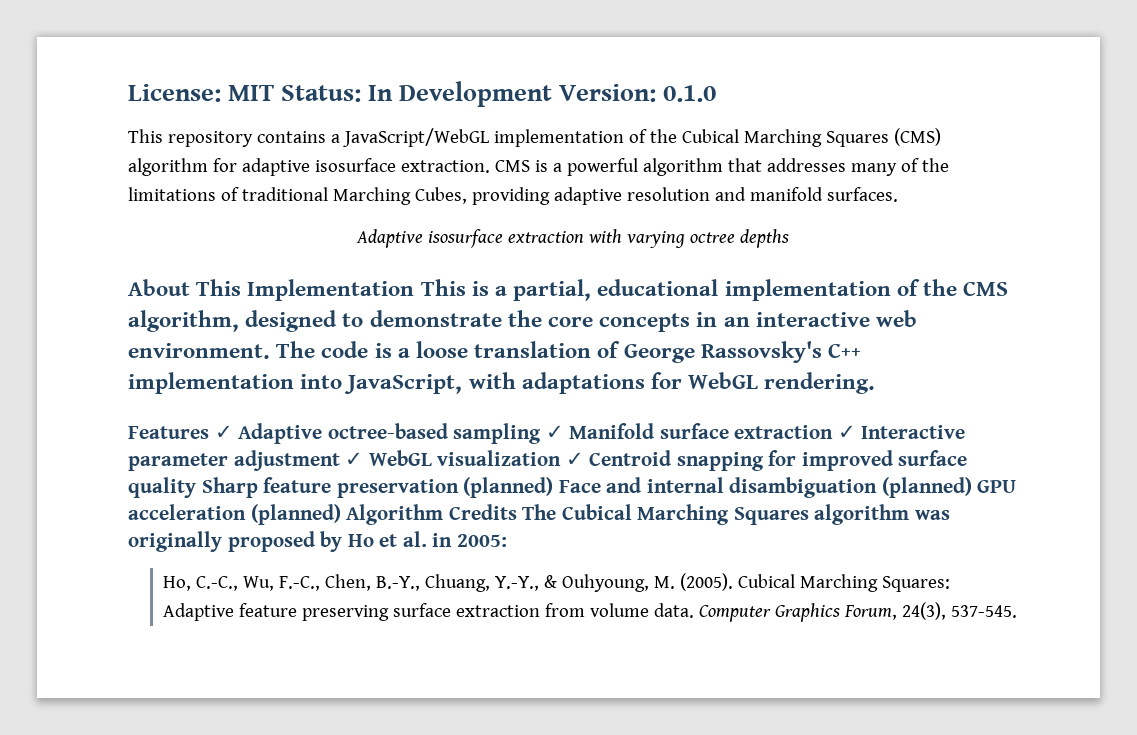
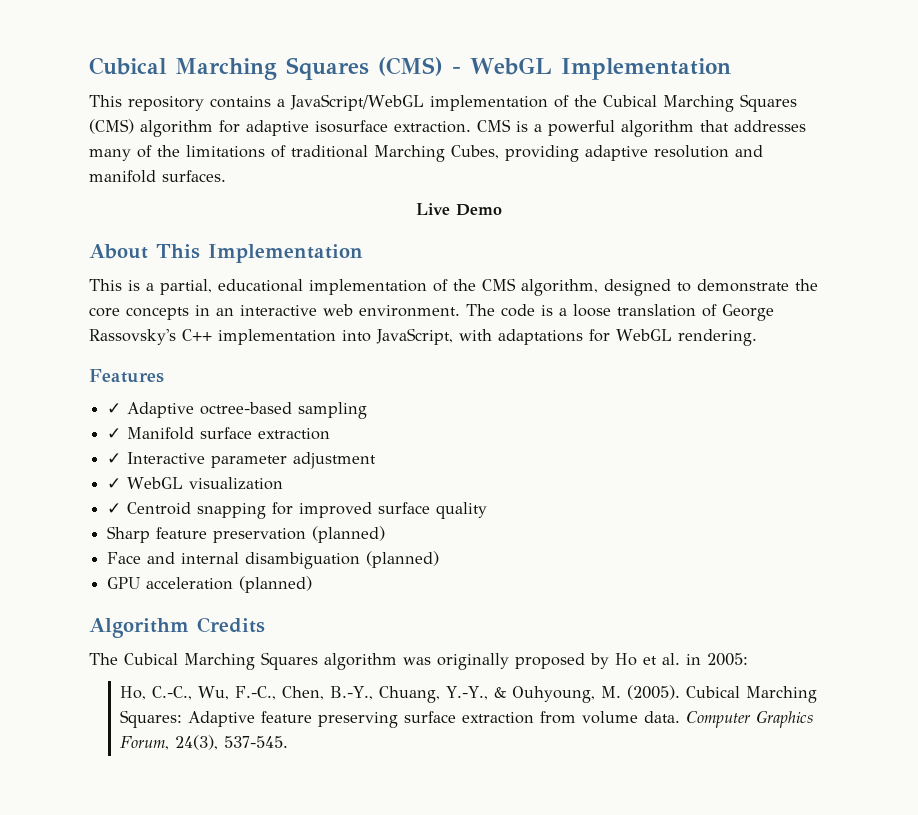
[128,81,717,107] License: MIT Status: In Development Version: 0.1.0 -> [89,57,731,80] Cubical Marching Squares (CMS) - WebGL Implementation
[356,229,789,248] Adaptive isosurface extraction with varying octree depths -> [416,203,502,216] Live Demo
(415, 290) none -> (363, 253) //
(209, 432) none -> (164, 376) //
(542, 433) none -> (368, 410) //
(834, 432) none -> (331, 434) //
(340, 460) none -> (377, 460) //
(562, 458) none -> (284, 483) //
(196, 487) none -> (488, 510) //
(554, 487) none -> (386, 534) //
(972, 487) none -> (440, 559) //
(341, 514) none -> (313, 584) //
(517, 512) none -> (265, 625) //

